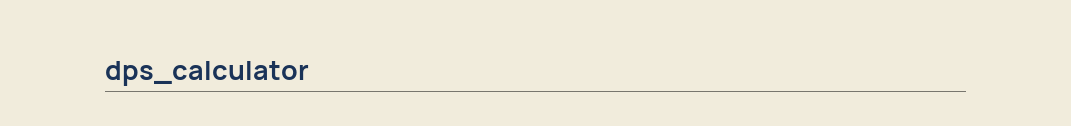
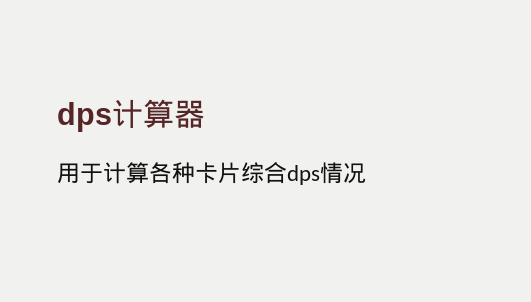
[105,61,309,86] dps_calculator -> [57,99,205,132] [57,162,366,185] dps计算器 // 用于计算各种卡片综合dps情况

